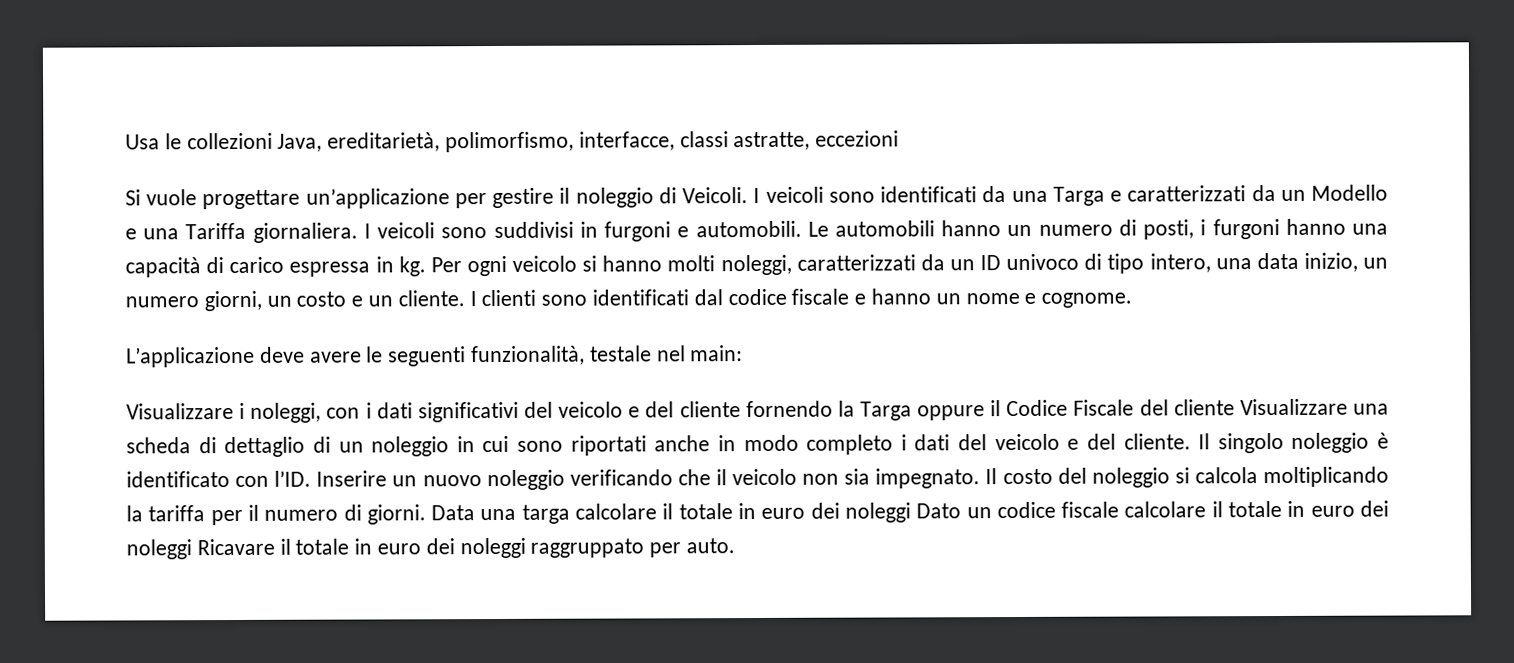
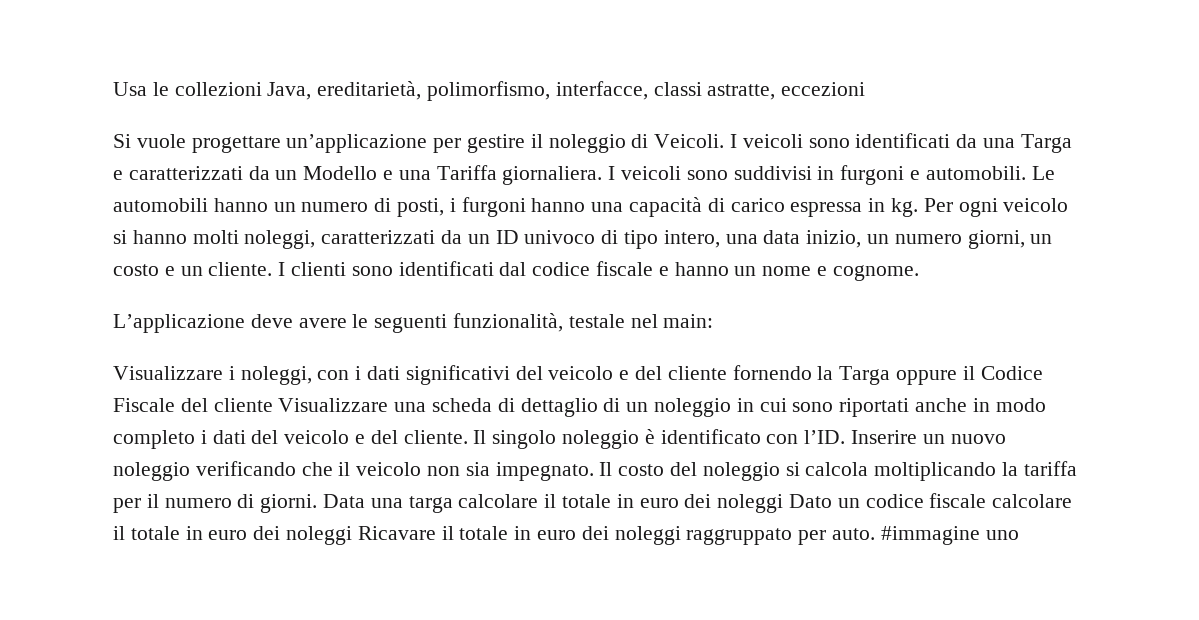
(736, 546) none -> [880,526,1019,545] #immagine uno

